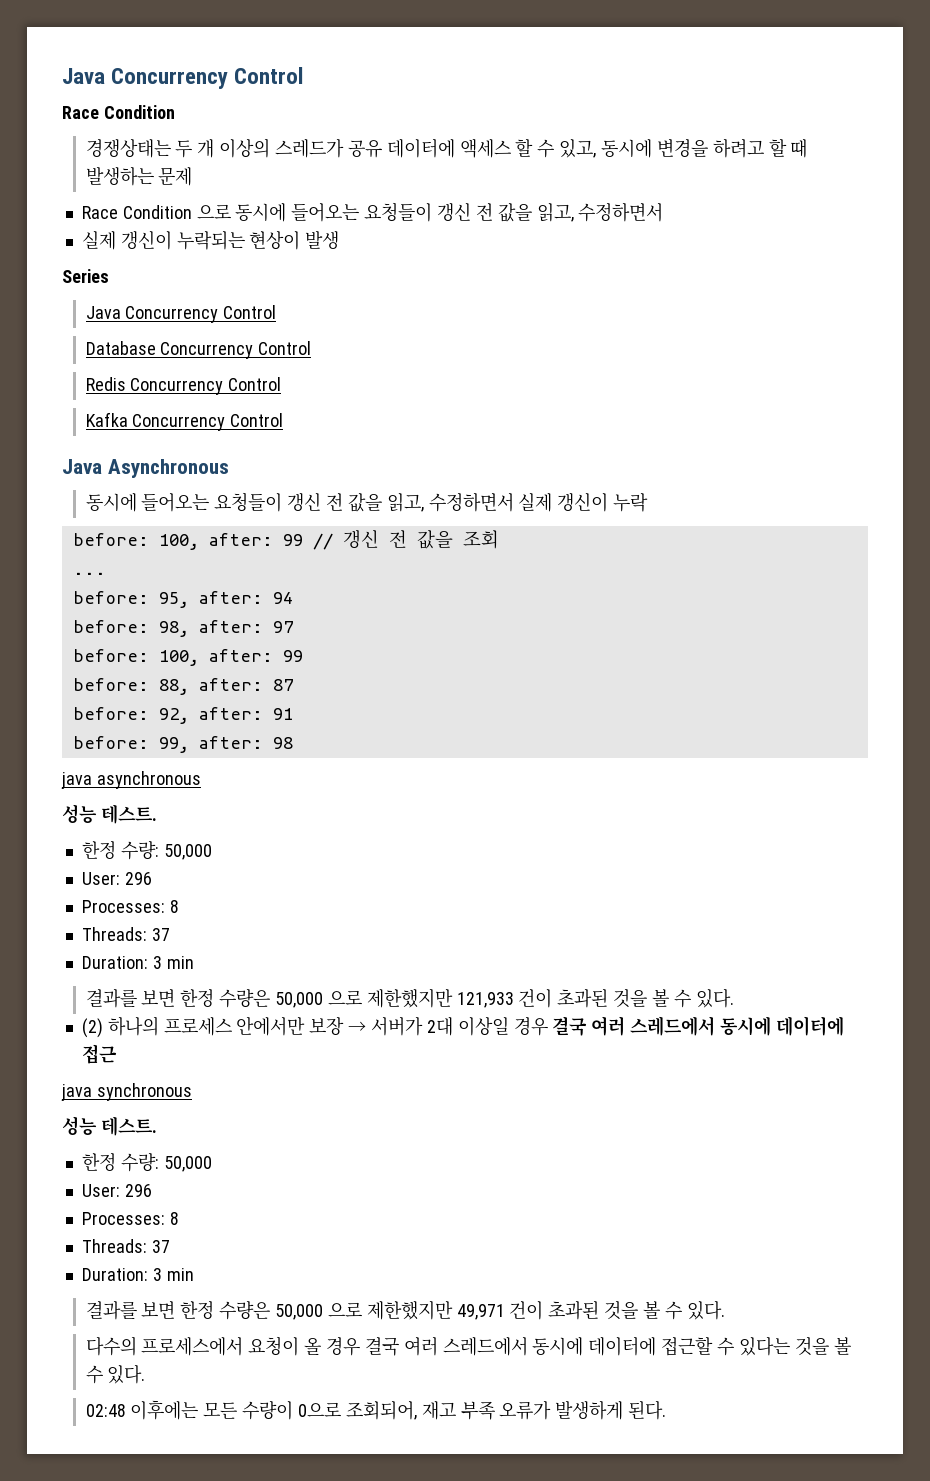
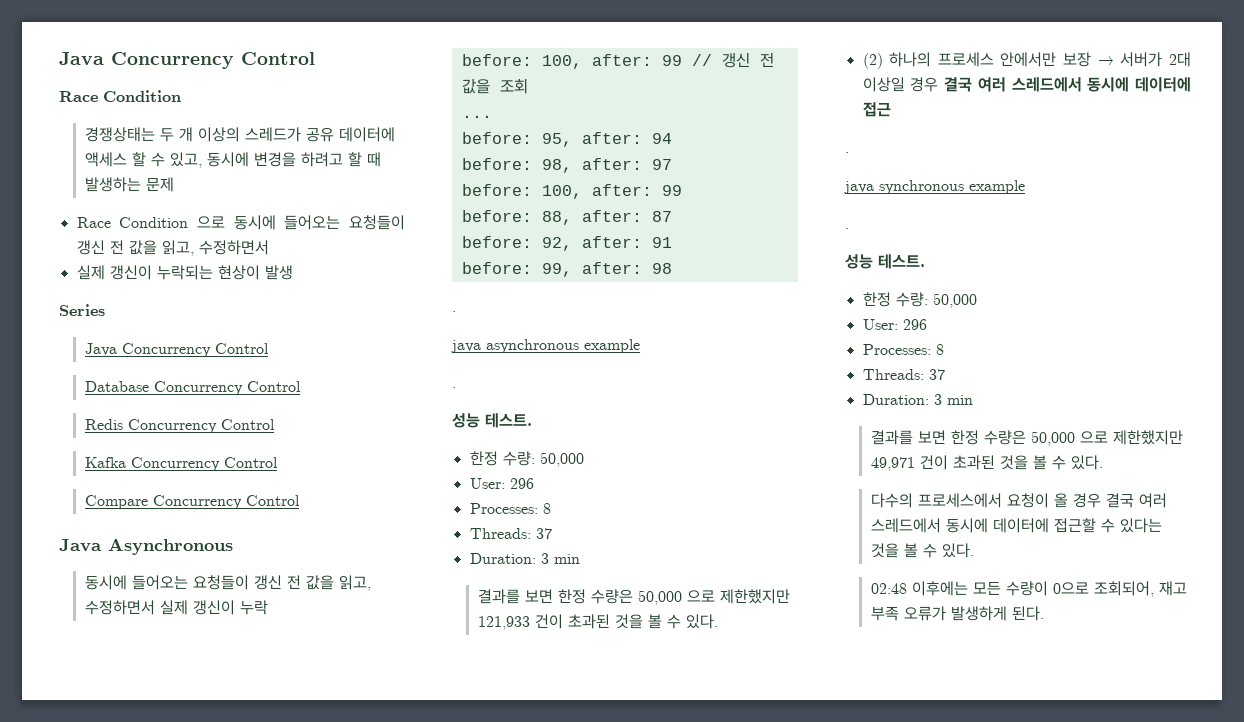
(284, 420) none -> [84,495,300,509] // Compare Concurrency Control
(293, 743) none -> [452,311,456,312] // .
(201, 780) none -> [584,339,640,353] [452,387,456,388] example // .
(117, 1054) none -> [845,152,849,153] // .
(192, 1092) none -> [969,180,1025,194] [845,228,849,229] example // .

